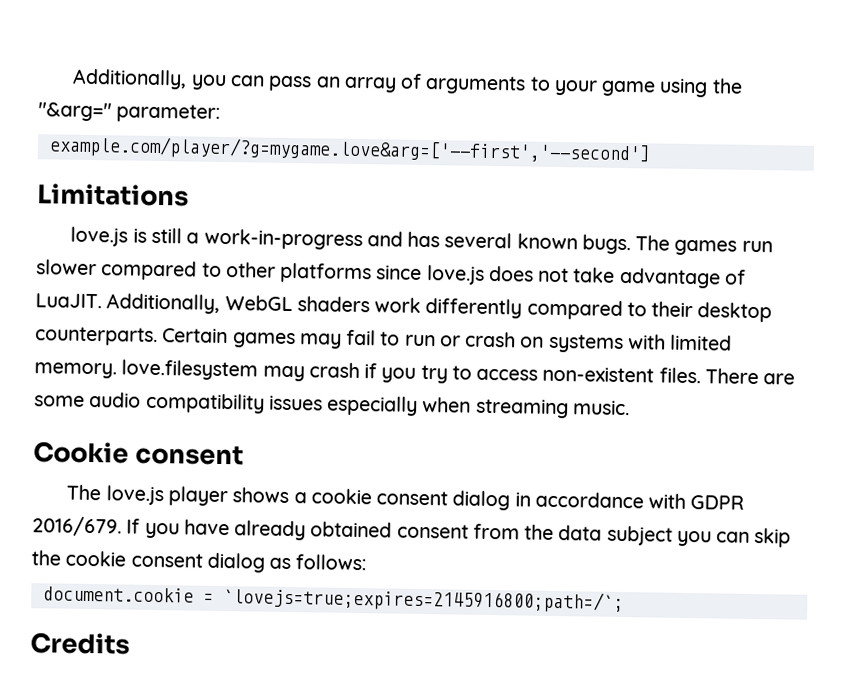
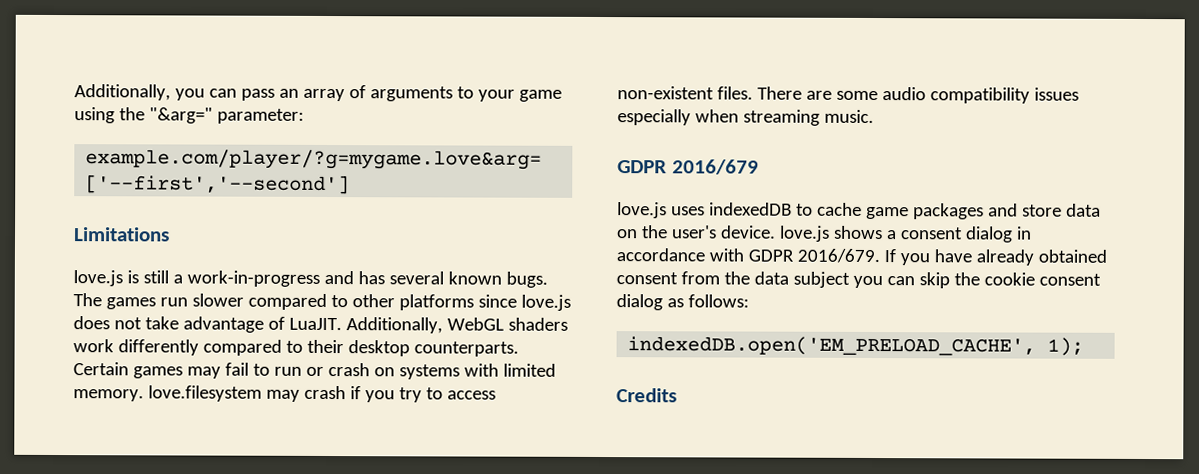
[33,441,244,466] [66,484,229,507] Cookie consent // The love.js player -> [617,159,759,175] [617,202,1101,220] [616,225,830,242] GDPR 2016/679 // love.js uses indexedDB to cache game packages and store data on the user's device. love.js
[310,488,372,505] cookie -> (897, 235) none
[42,586,624,614] document.cookie = `lovejs=true;expires=2145916800;path=/`; -> [627,336,1085,356] indexedDB.open('EM_PRELOAD_CACHE', 1);

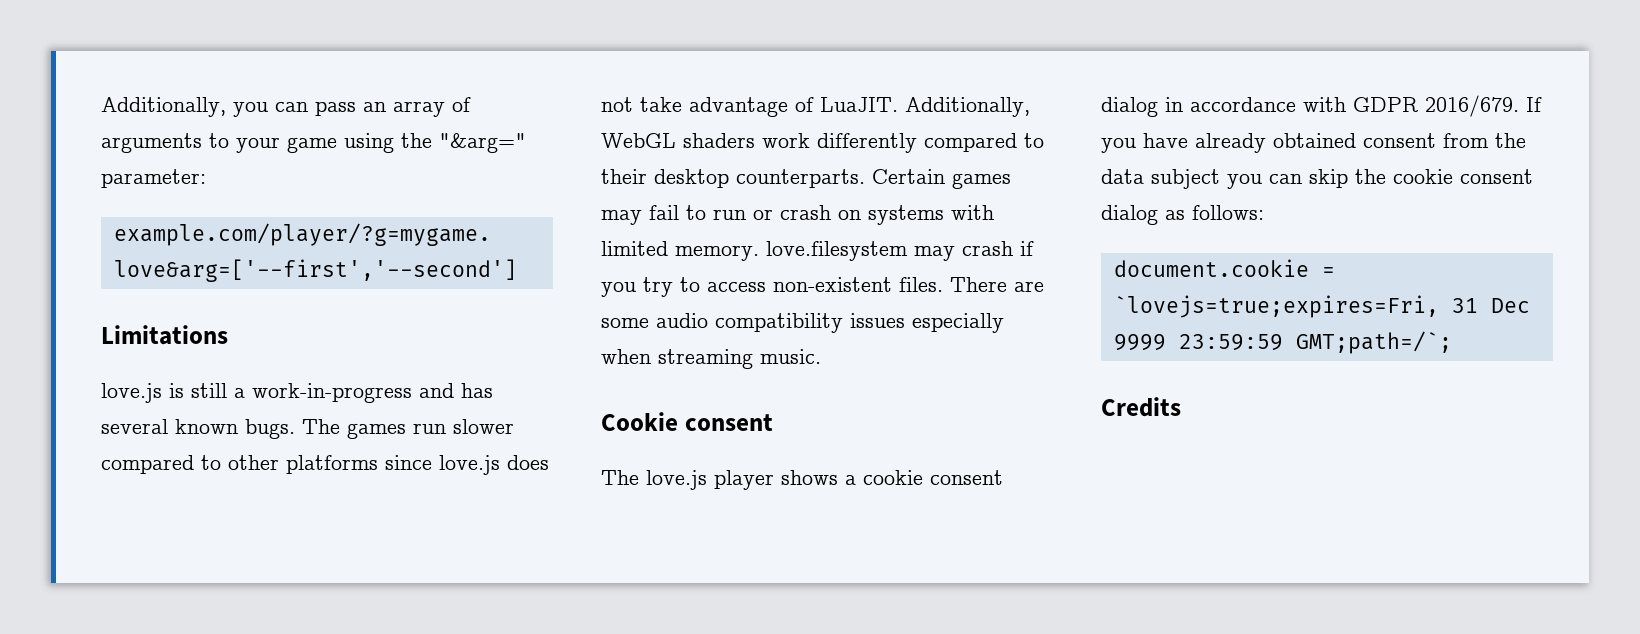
[617,159,759,175] [617,202,1101,220] [616,225,830,242] GDPR 2016/679 // love.js uses indexedDB to cache game packages and store data on the user's device. love.js -> [601,412,773,431] [601,470,774,490] Cookie consent // The love.js player
(897, 235) none -> [863,470,923,485] cookie
[627,336,1085,356] indexedDB.open('EM_PRELOAD_CACHE', 1); -> [1113,259,1335,277] [1113,295,1530,318] [1113,331,1452,354] document.cookie = `lovejs=true;expires=Fri, 31 Dec 9999 23:59:59 GMT;path=/`;

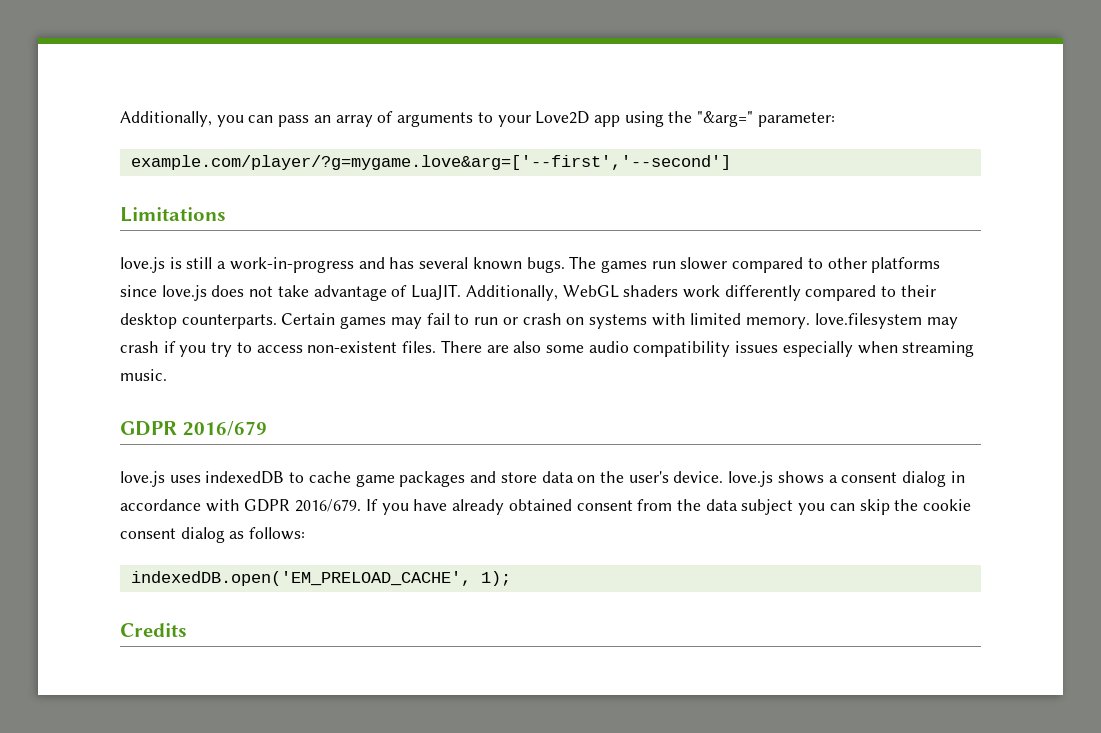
[287,137,337,153] game -> [535,111,620,127] Love2D app
(1044, 286) none -> [513,341,542,353] also
[601,412,773,431] [601,470,774,490] Cookie consent // The love.js player -> [120,421,267,436] [120,471,774,487] GDPR 2016/679 // love.js uses indexedDB to cache game packages and store data on the user's device. love.js
[863,470,923,485] cookie -> (838, 479) none
[1113,259,1335,277] [1113,295,1530,318] [1113,331,1452,354] document.cookie = `lovejs=true;expires=Fri, 31 Dec 9999 23:59:59 GMT;path=/`; -> [130,571,511,586] indexedDB.open('EM_PRELOAD_CACHE', 1);

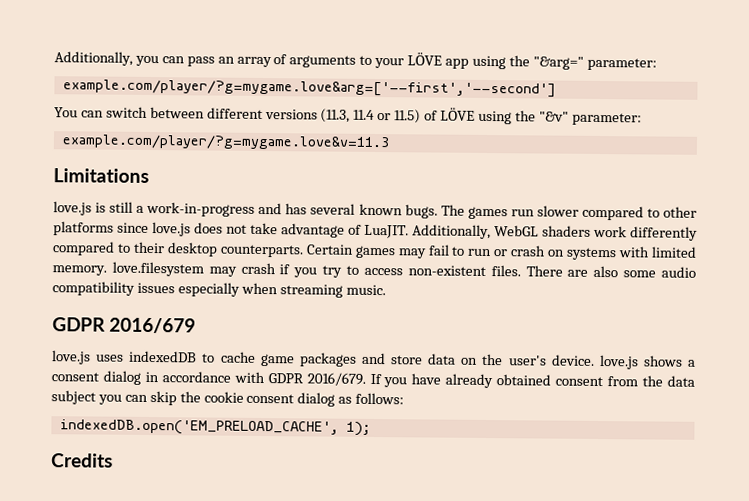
[535,111,590,124] Love2D -> [407,52,443,66] LÖVE
(731, 162) none -> [54,106,642,126] [61,134,390,151] // You can switch between different versions (11.3, 11.4 or 11.5) of LÖVE using the "&v" parameter: // example.com/player/?g=mygame.love&v=11.3

